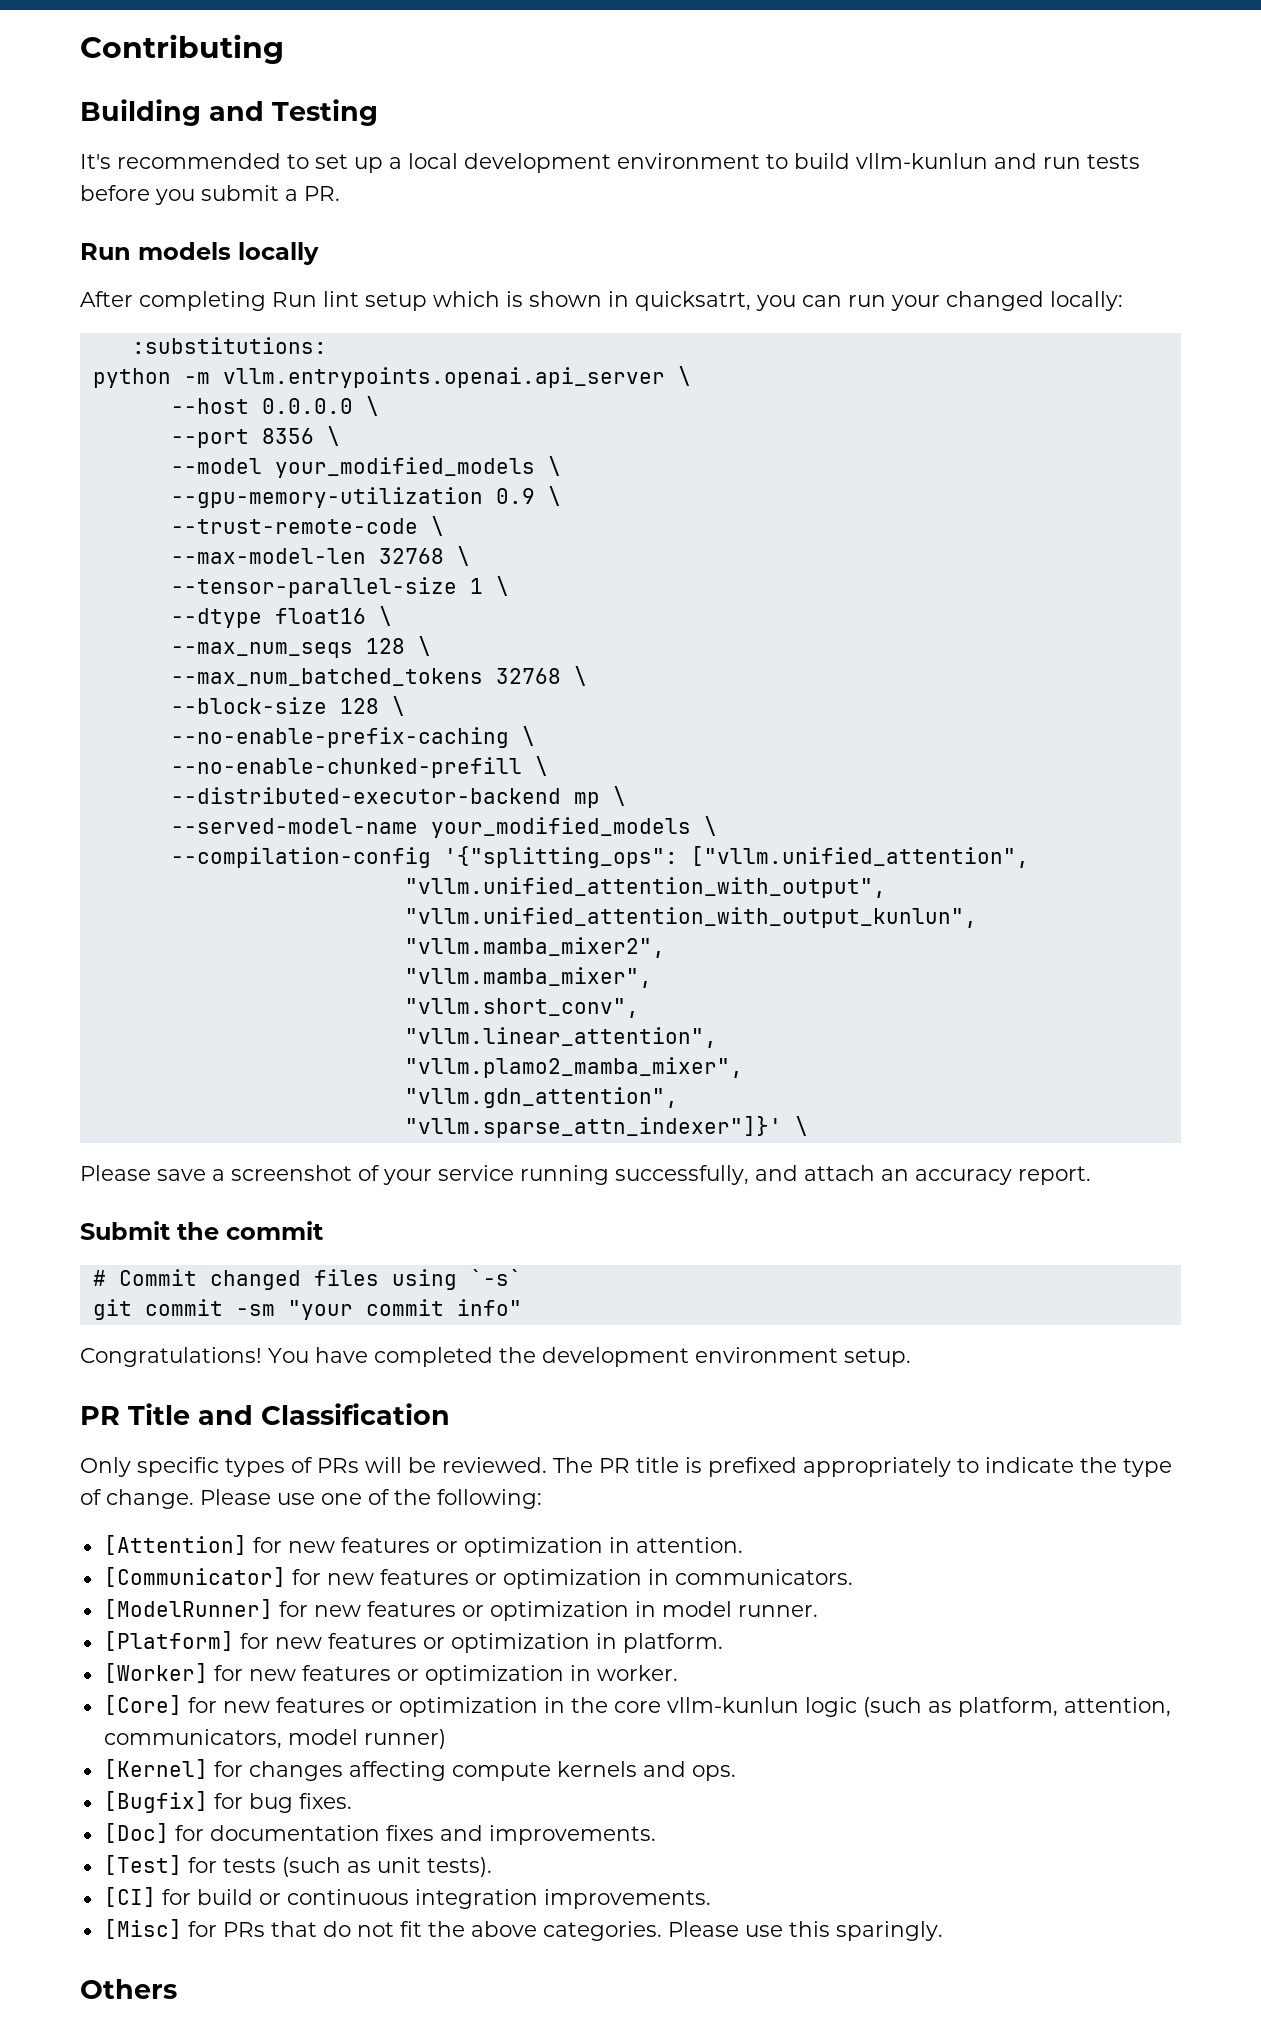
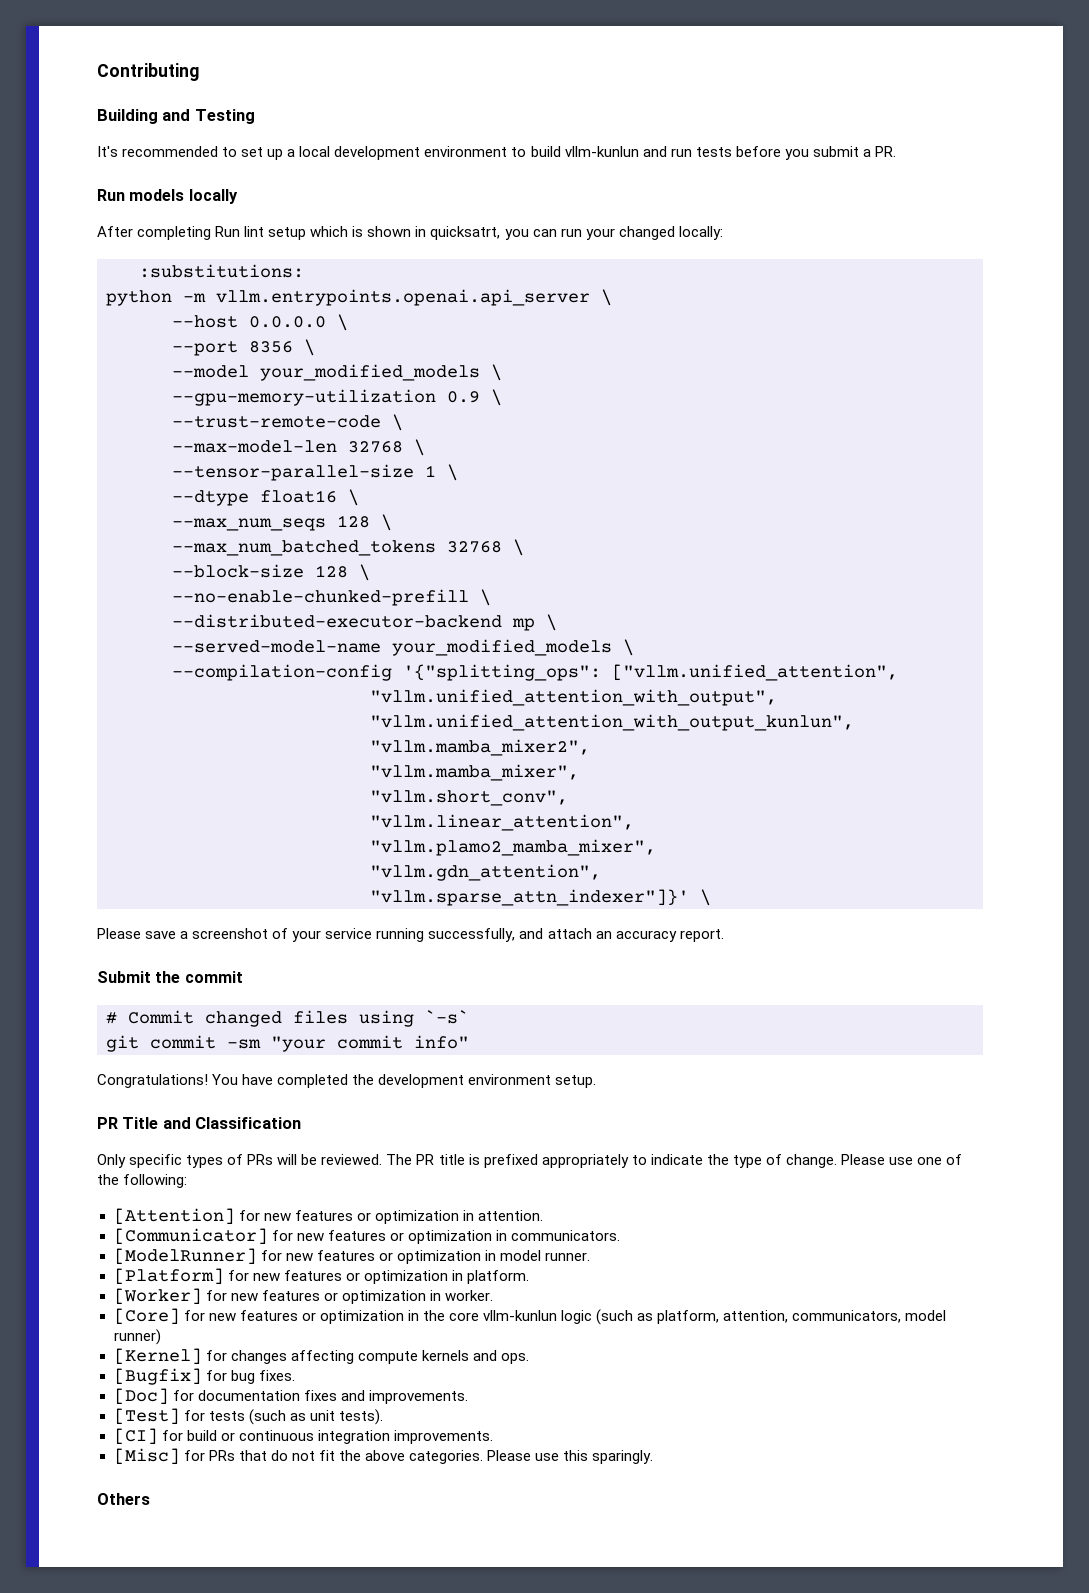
[170,726,535,748] // --no-enable-prefix-caching \ -> (370, 572) none

